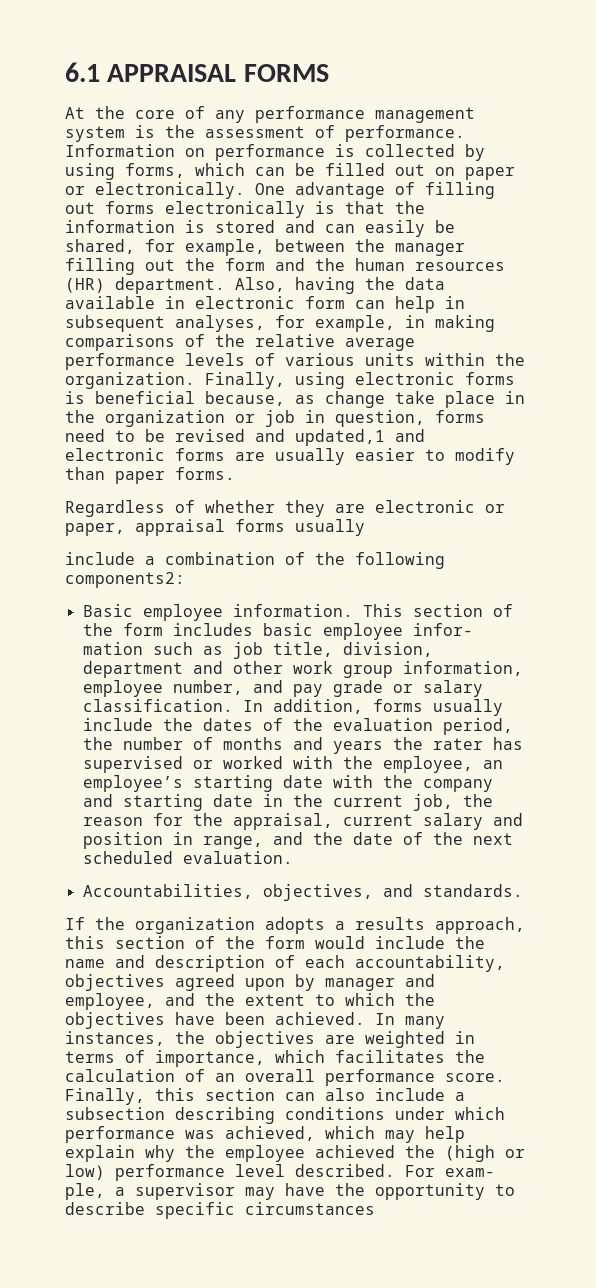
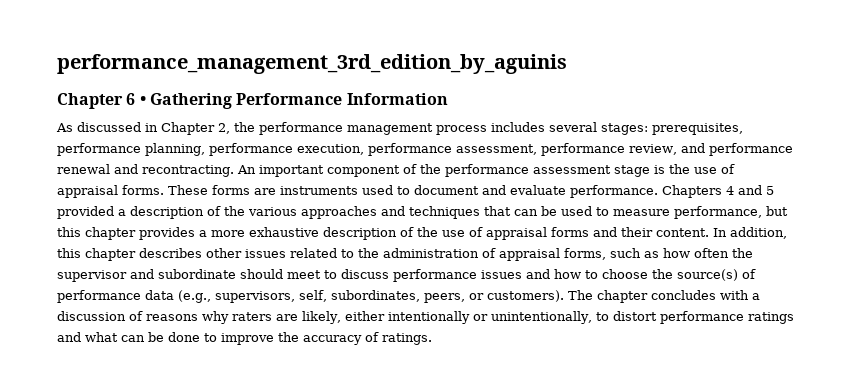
[65,62,329,82] [65,106,475,123] [65,125,465,142] [65,144,485,161] [65,163,515,180] [65,182,495,199] [65,201,425,218] [65,220,455,237] [65,239,465,256] [65,258,505,275] [65,277,445,294] [65,296,465,313] [65,315,495,332] [65,334,415,351] [65,353,525,370] [65,372,515,389] [65,391,525,408] [65,410,485,427] [65,429,425,446] [65,448,515,465] [65,467,235,484] [65,500,505,517] [65,519,365,536] [65,552,445,569] [65,572,185,588] [82,604,513,621] [82,623,473,640] [82,642,433,659] [82,661,523,678] [82,680,483,697] [82,699,503,716] [82,718,513,735] [82,737,523,754] [82,756,503,773] [82,775,493,792] [82,794,493,811] [82,813,523,830] [82,832,513,849] [82,851,293,864] [82,884,523,901] [65,917,525,934] [65,936,485,949] [65,955,505,972] [65,974,435,991] [65,993,435,1010] [65,1012,445,1029] [65,1031,475,1048] [65,1050,485,1067] [65,1069,505,1086] [65,1088,465,1105] [65,1107,505,1124] [65,1126,465,1143] [65,1145,525,1162] [65,1164,495,1181] [65,1183,515,1200] [65,1202,375,1219] 6.1 APPRAISAL FORMS // At the core of any performance management system is the assessment of performance. Information on performance is collected by using forms, which can be filled out on paper or electronically. One advantage of filling out forms electronically is that the information is stored and can easily be shared, for example, between the manager filling out the form and the human resources (HR) department. Also, having the data available in electronic form can help in subsequent analyses, for example, in making comparisons of the relative average performance levels of various units within the organization. Finally, using electronic forms is beneficial because, as change take place in the organization or job in question, forms need to be revised and updated,1 and electronic forms are usually easier to modify than paper forms. // Regardless of whether they are electronic or paper, appraisal forms usually // include a combination of the following components2: // Basic employee information. This section of the form includes basic employee infor- mation such as job title, division, department and other work group information, employee number, and pay grade or salary classification. In addition, forms usually include the dates of the evaluation period, the number of months and years the rater has supervised or worked with the employee, an employee’s starting date with the company and starting date in the current job, the reason for the appraisal, current salary and position in range, and the date of the next scheduled evaluation. // Accountabilities, objectives, and standards. // If the organization adopts a results approach, this section of the form would include the name and description of each accountability, objectives agreed upon by manager and employee, and the extent to which the objectives have been achieved. In many instances, the objectives are weighted in terms of importance, which facilitates the calculation of an overall performance score. Finally, this section can also include a subsection describing conditions under which performance was achieved, which may help explain why the employee achieved the (high or low) performance level described. For exam- ple, a supervisor may have the opportunity to describe specific circumstances -> [57,54,567,74] [57,93,448,109] [56,122,743,135] [57,143,793,156] [57,164,735,177] [57,185,774,198] [57,206,788,219] [57,227,787,240] [57,248,753,261] [57,269,756,282] [57,290,760,303] [57,311,794,324] [57,332,432,345] performance_management_3rd_edition_by_aguinis // Chapter 6 • Gathering Performance Information // As discussed in Chapter 2, the performance management process includes several stages: prerequisites, performance planning, performance execution, performance assessment, performance review, and performance renewal and recontracting. An important component of the performance assessment stage is the use of appraisal forms. These forms are instruments used to document and evaluate performance. Chapters 4 and 5 provided a description of the various approaches and techniques that can be used to measure performance, but this chapter provides a more exhaustive description of the use of appraisal forms and their content. In addition, this chapter describes other issues related to the administration of appraisal forms, such as how often the supervisor and subordinate should meet to discuss performance issues and how to choose the source(s) of performance data (e.g., supervisors, self, subordinates, peers, or customers). The chapter concludes with a discussion of reasons why raters are likely, either intentionally or unintentionally, to distort performance ratings and what can be done to improve the accuracy of ratings.

